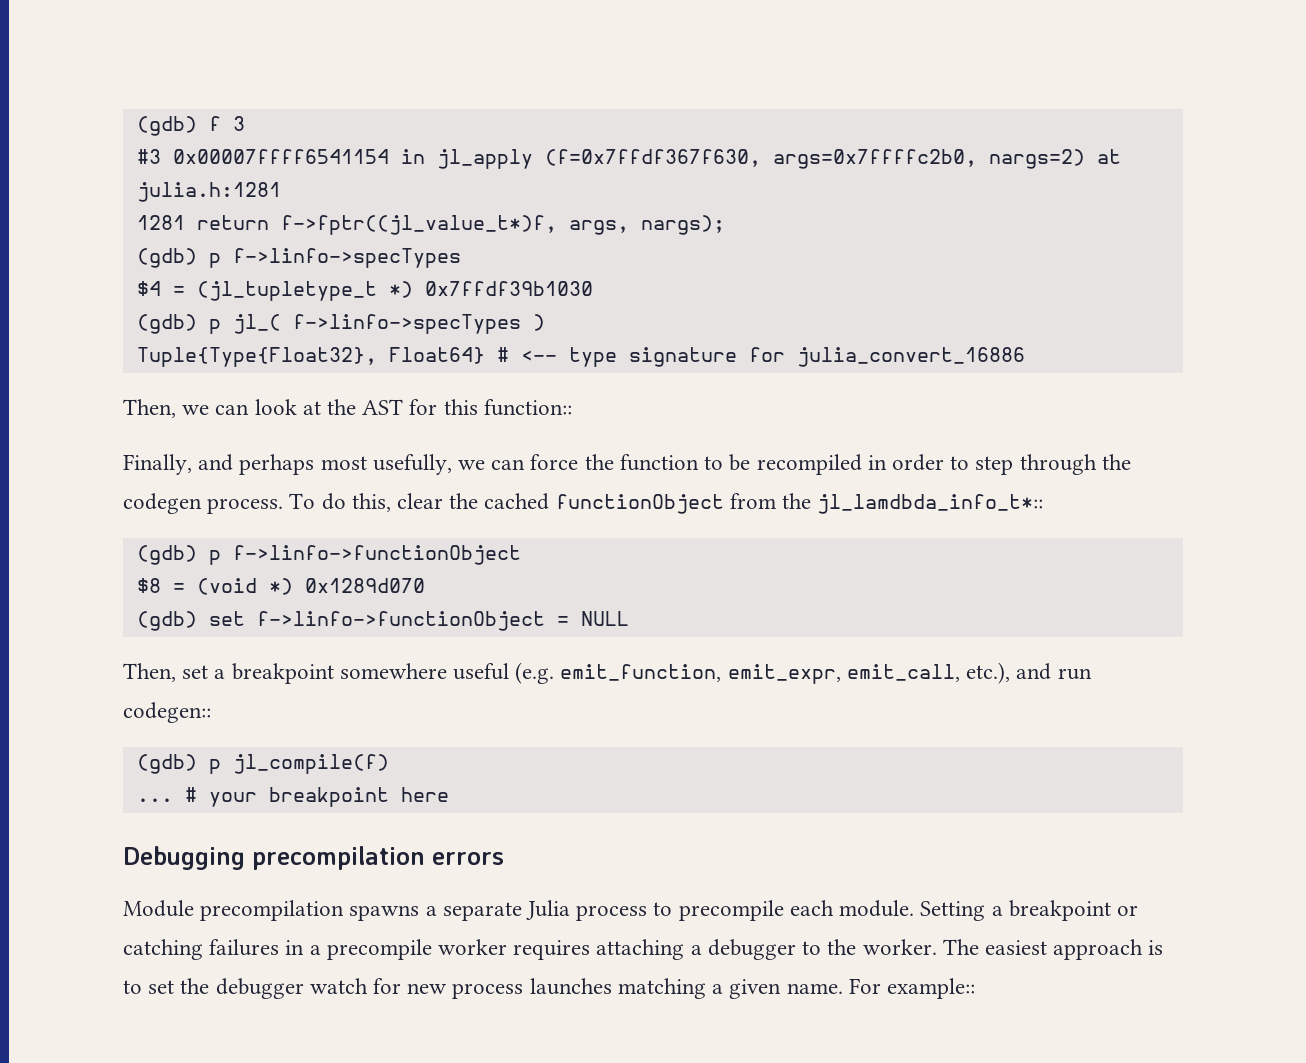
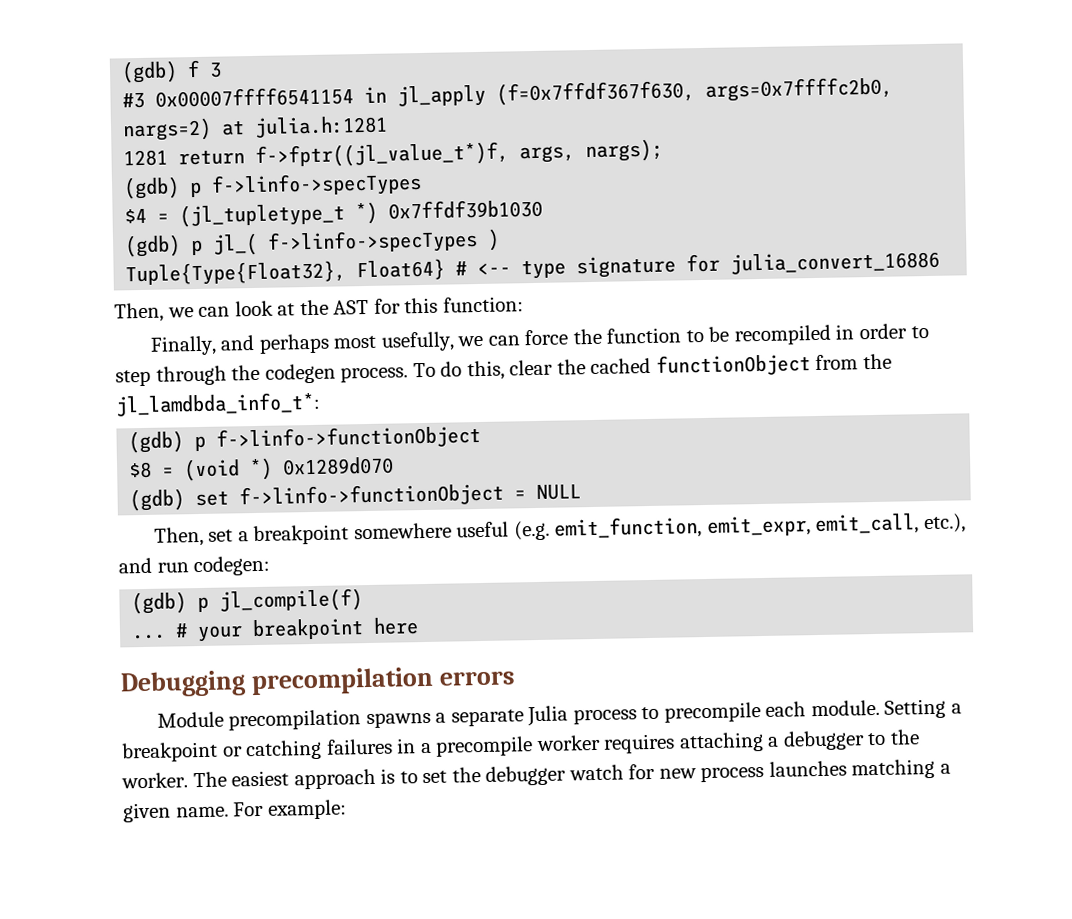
[483,399,572,416] function:: -> [442,296,524,313] function:
[817,494,1044,514] jl_lamdbda_info_t*:: -> [115,391,321,417] jl_lamdbda_info_t*:
[123,702,211,723] codegen:: -> [193,555,272,577] codegen:
[886,978,975,999] example:: -> [267,799,347,820] example:

